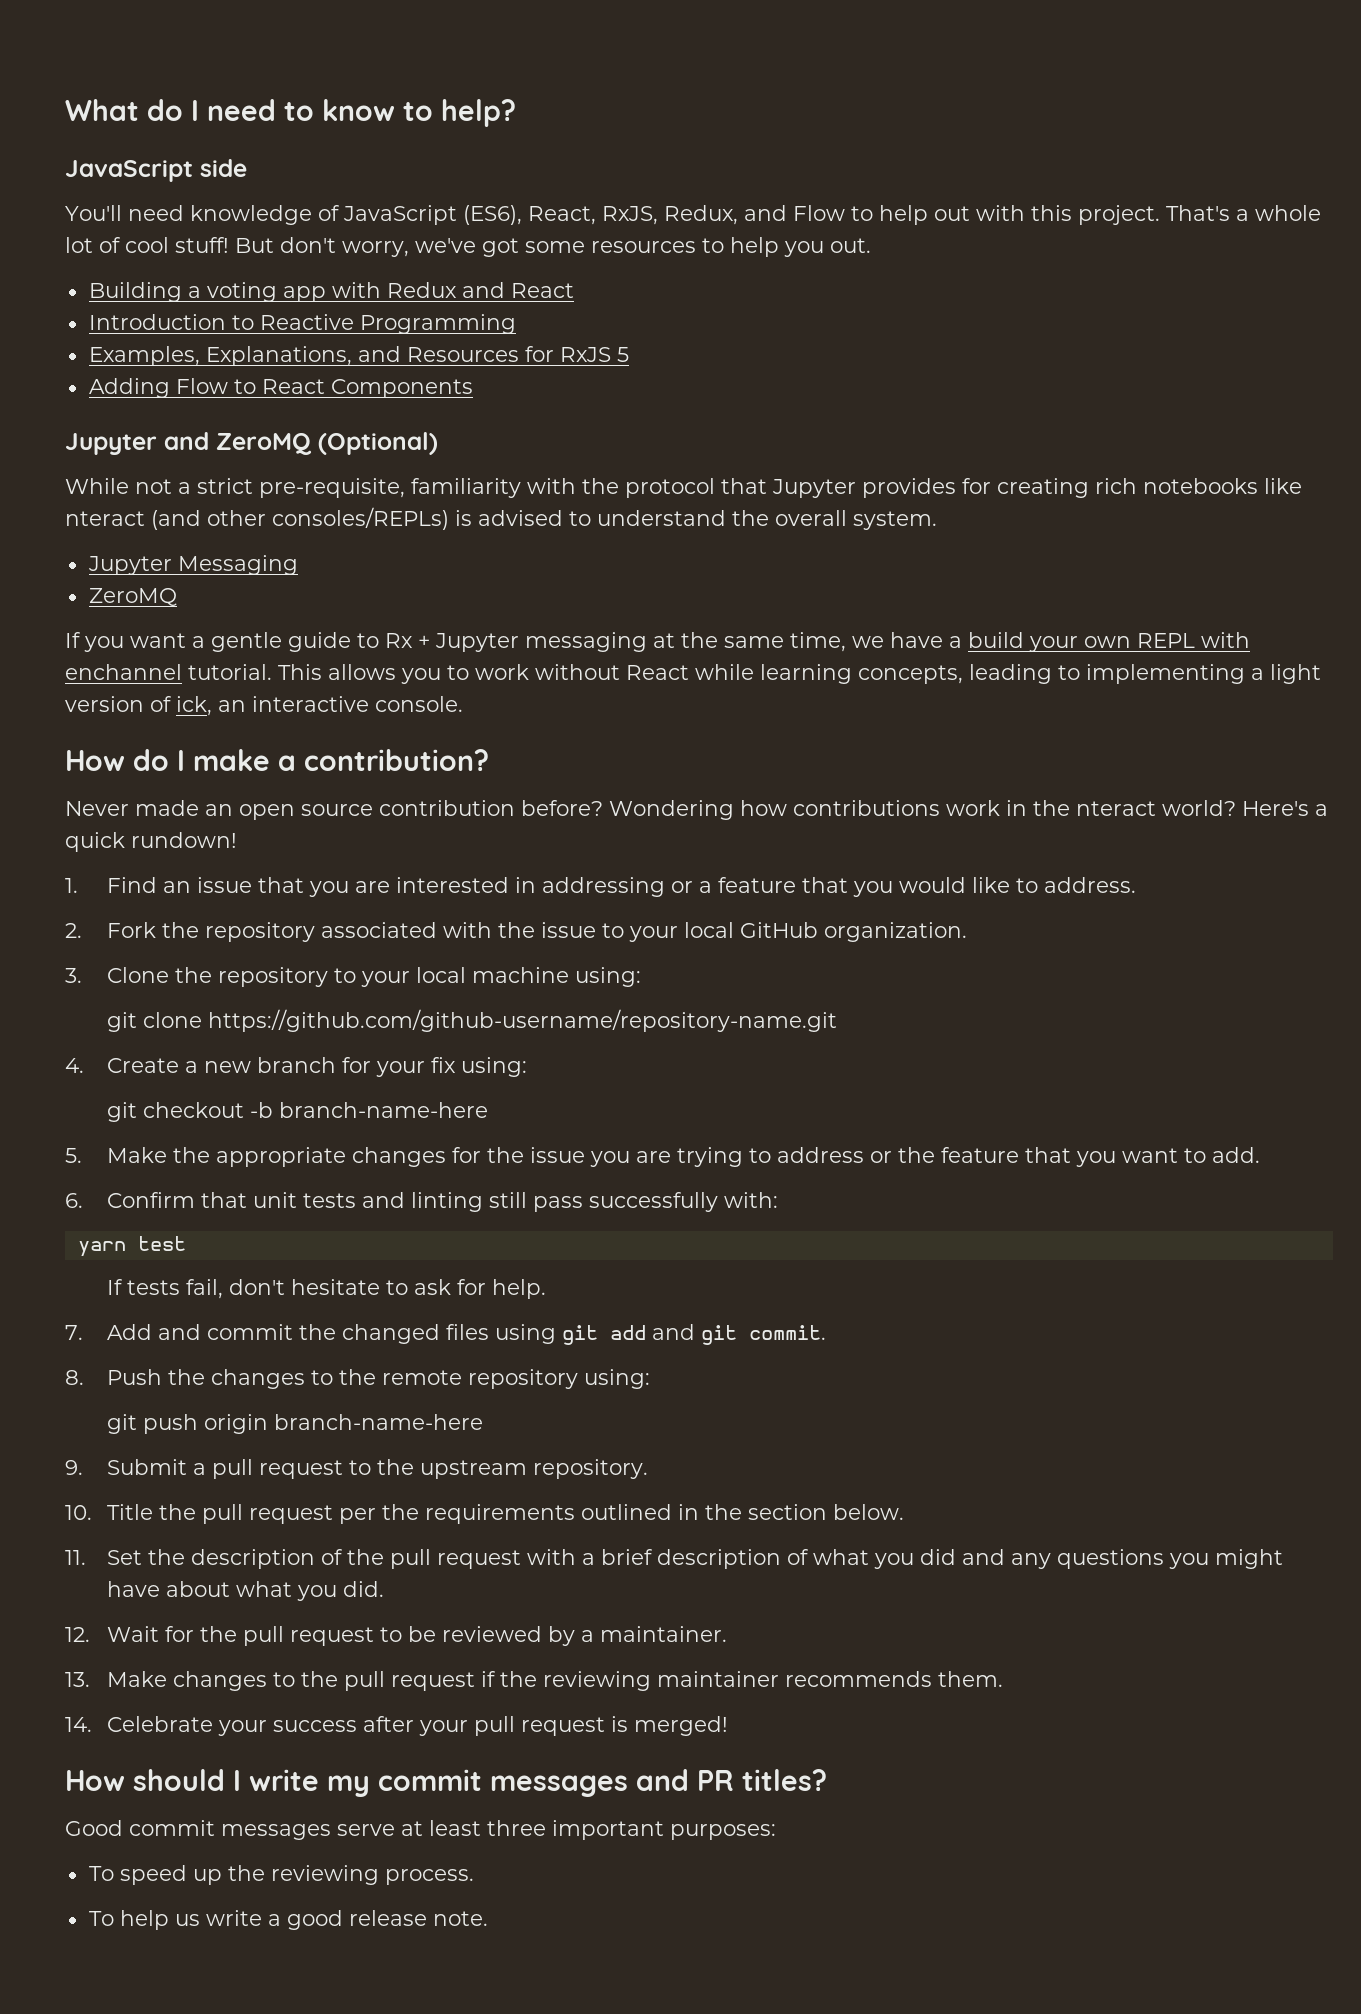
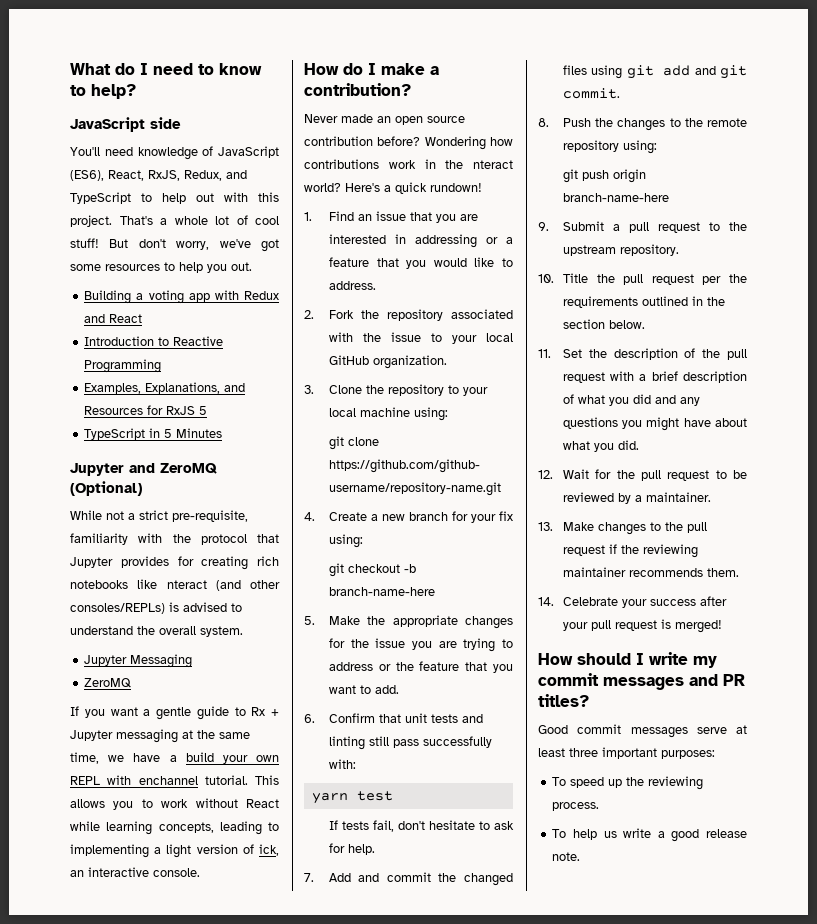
[793,205,845,221] Flow -> [70,192,131,204] TypeScript
[88,378,473,398] Adding Flow to React Components -> [84,428,223,440] TypeScript in 5 Minutes

